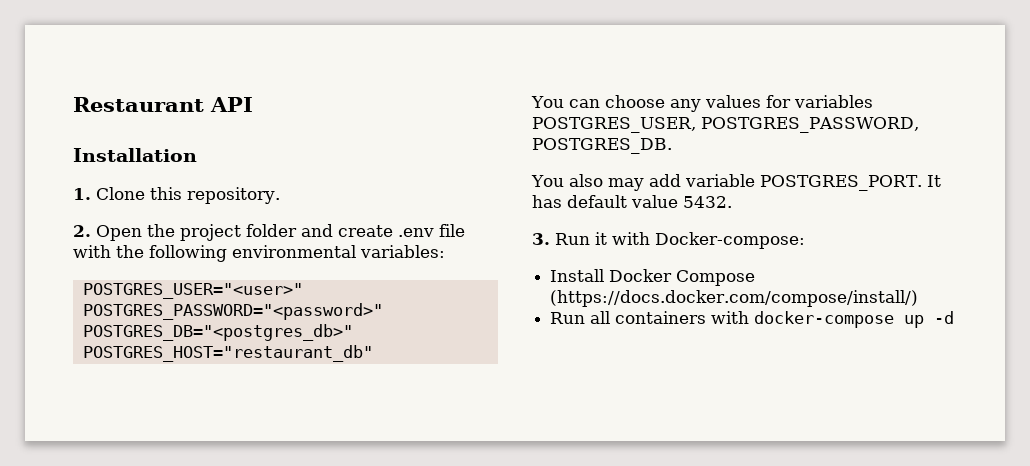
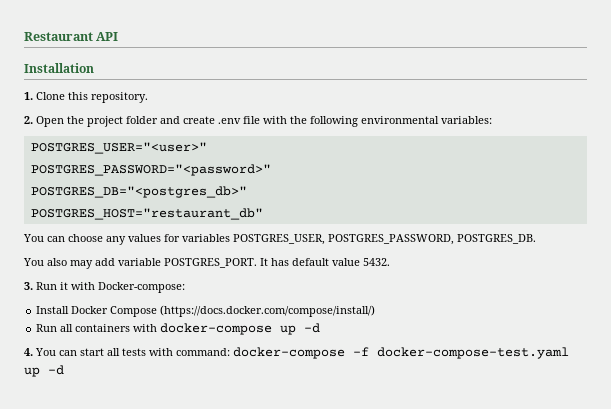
(955, 317) none -> [24,347,569,359] [24,365,64,377] // 4. You can start all tests with command: docker-compose -f docker-compose-test.yaml up -d

